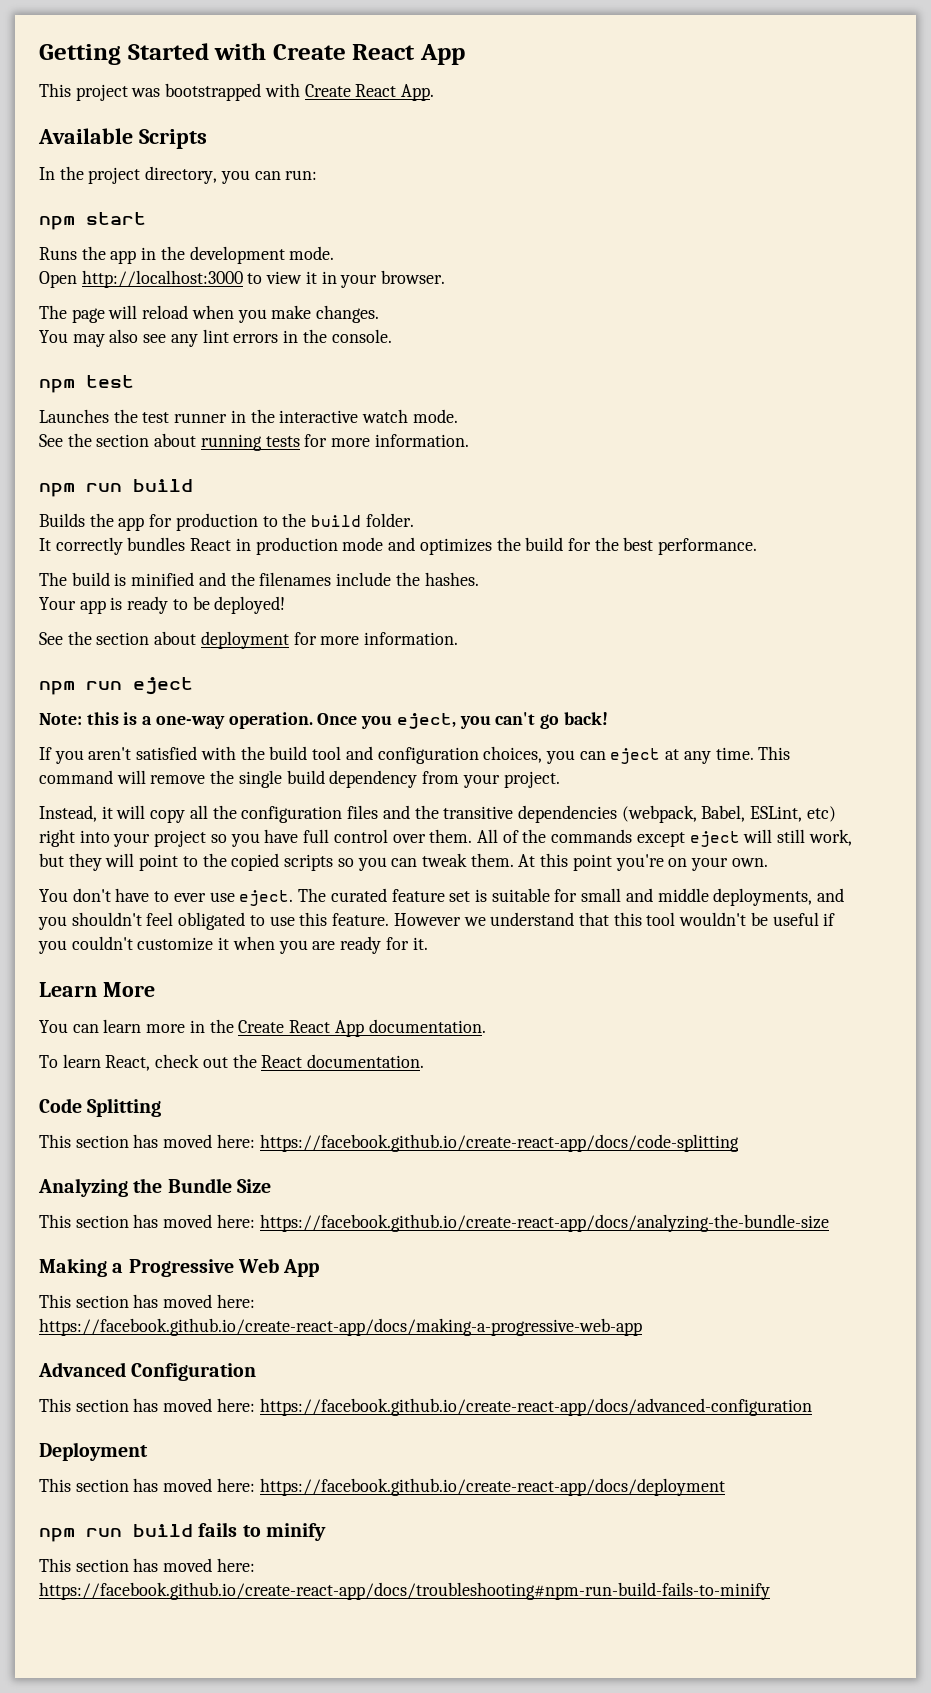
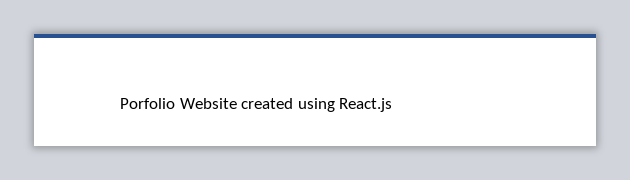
[39,43,466,65] [39,83,435,101] [38,128,207,149] [39,166,318,184] [39,212,146,230] [39,246,335,264] [39,270,446,288] [39,305,380,323] [39,329,392,347] [39,375,134,393] [39,409,458,423] [39,433,469,451] [39,479,193,497] [39,513,414,531] [39,537,758,555] [39,572,479,586] [39,596,286,614] [39,631,459,649] [39,677,193,695] [39,712,608,729] [39,746,791,764] [39,770,560,788] [39,805,836,823] [39,829,852,847] [39,853,768,871] [39,888,845,906] [38,912,836,930] [38,936,428,954] [39,982,155,997] [39,1019,486,1037] [39,1054,425,1071] [39,1098,162,1117] [39,1134,739,1152] [38,1178,271,1197] [39,1214,829,1232] [39,1258,320,1277] [39,1294,255,1308] [39,1318,642,1336] [38,1362,257,1381] [39,1398,812,1416] [39,1442,148,1461] [39,1478,725,1496] [39,1522,326,1542] [39,1558,255,1572] [39,1582,770,1600] Getting Started with Create React App // This project was bootstrapped with Create React App. // Available Scripts // In the project directory, you can run: // npm start // Runs the app in the development mode. // Open http://localhost:3000 to view it in your browser. // The page will reload when you make changes. // You may also see any lint errors in the console. // npm test // Launches the test runner in the interactive watch mode. // See the section about running tests for more information. // npm run build // Builds the app for production to the build folder. // It correctly bundles React in production mode and optimizes the build for the best performance. // The build is minified and the filenames include the hashes. // Your app is ready to be deployed! // See the section about deployment for more information. // npm run eject // Note: this is a one-way operation. Once you eject, you can't go back! // If you aren't satisfied with the build tool and configuration choices, you can eject at any time. This command will remove the single build dependency from your project. // Instead, it will copy all the configuration files and the transitive dependencies (webpack, Babel, ESLint, etc) right into your project so you have full control over them. All of the commands except eject will still work, but they will point to the copied scripts so you can tweak them. At this point you're on your own. // You don't have to ever use eject. The curated feature set is suitable for small and middle deployments, and you shouldn't feel obligated to use this feature. However we understand that this tool wouldn't be useful if you couldn't customize it when you are ready for it. // Learn More // You can learn more in the Create React App documentation. // To learn React, check out the React documentation. // Code Splitting // This section has moved here: https://facebook.github.io/create-react-app/docs/code-splitting // Analyzing the Bundle Size // This section has moved here: https://facebook.github.io/create-react-app/docs/analyzing-the-bundle-size // Making a Progressive Web App // This section has moved here: https://facebook.github.io/create-react-app/docs/making-a-progressive-web-app // Advanced Configuration // This section has moved here: https://facebook.github.io/create-react-app/docs/advanced-configuration // Deployment // This section has moved here: https://facebook.github.io/create-react-app/docs/deployment // npm run build fails to minify // This section has moved here: https://facebook.github.io/create-react-app/docs/troubleshooting#npm-run-build-fails-to-minify -> [120,98,393,112] Porfolio Website created using React.js

